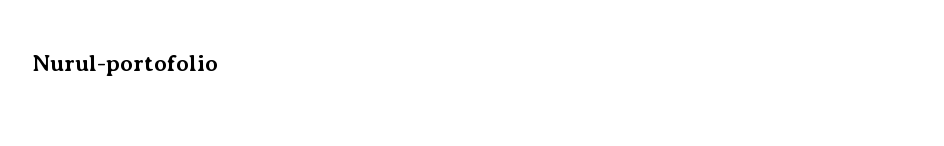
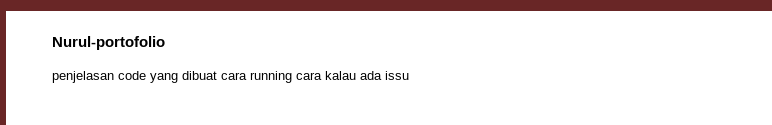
(218, 65) none -> [52,71,409,83] // penjelasan code yang dibuat cara running cara kalau ada issu

